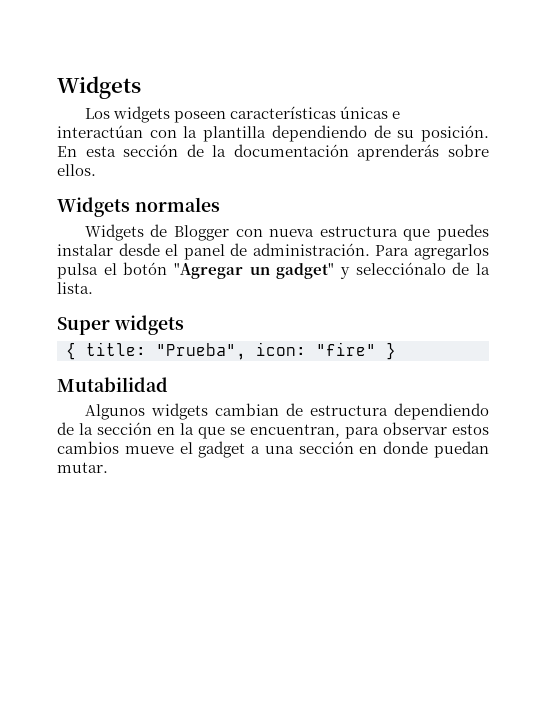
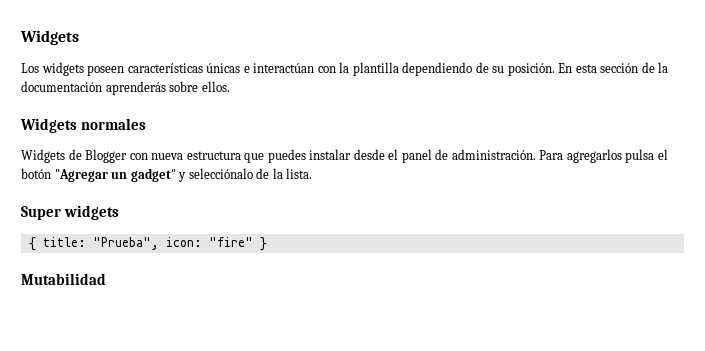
[84,403,489,420] [57,422,489,439] [57,441,489,458] [57,462,108,473] // Algunos widgets cambian de estructura dependiendo de la sección en la que se encuentran, para observar estos cambios mueve el gadget a una sección en donde puedan mutar. -> (106, 279) none

